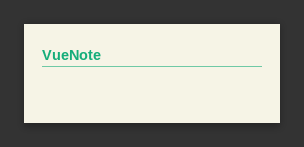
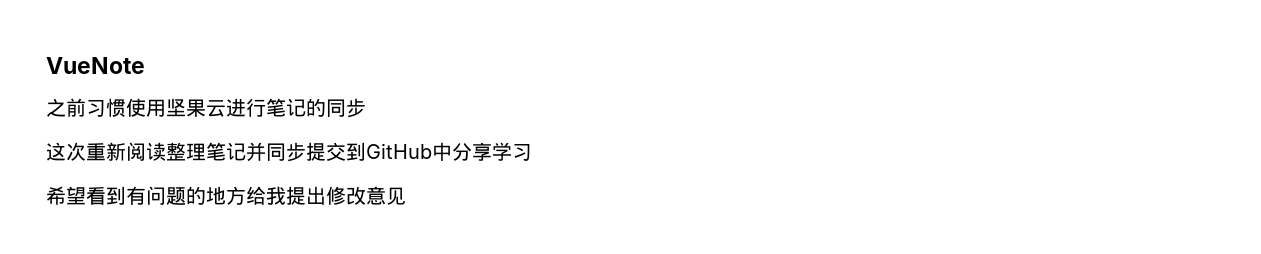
(101, 55) none -> [46,98,366,118] [46,142,532,162] [46,186,406,205] // 之前习惯使用坚果云进行笔记的同步 // 这次重新阅读整理笔记并同步提交到GitHub中分享学习 // 希望看到有问题的地方给我提出修改意见

